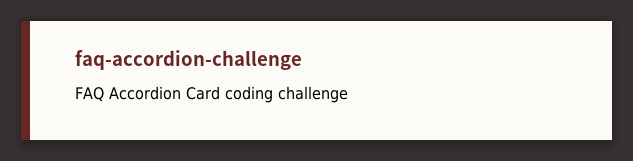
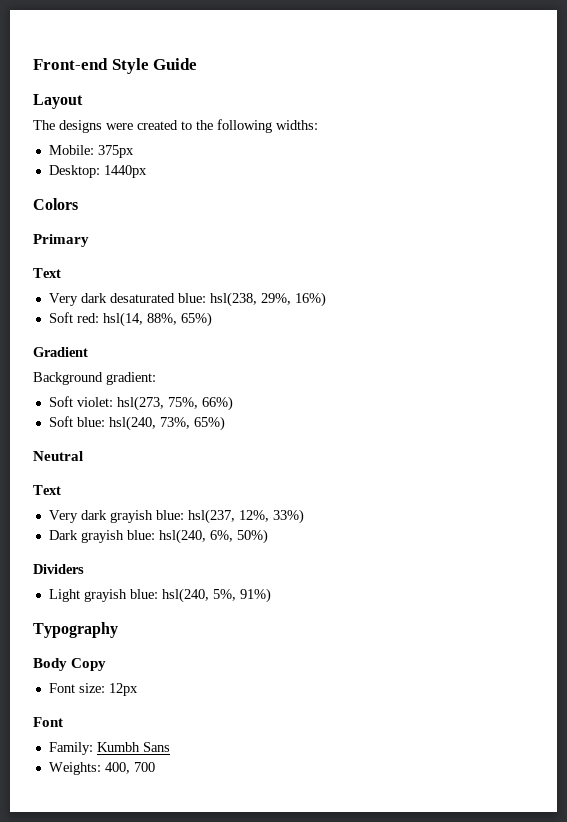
[75,50,302,70] [75,86,348,103] faq-accordion-challenge // FAQ Accordion Card coding challenge -> [33,58,198,74] [33,94,83,109] [33,119,318,133] [48,145,134,158] [48,165,147,178] [33,198,78,210] [33,234,89,247] [33,268,61,278] [48,292,326,307] [48,312,212,327] [33,347,88,357] [33,372,156,385] [48,396,233,411] [48,416,225,431] [33,451,83,461] [33,485,61,495] [48,509,304,524] [48,529,268,544] [33,564,84,574] [48,588,271,603] [33,622,118,638] [33,658,107,671] [48,683,138,696] [33,717,63,727] [48,742,170,755] [48,762,155,775] Front-end Style Guide // Layout // The designs were created to the following widths: // Mobile: 375px // Desktop: 1440px // Colors // Primary // Text // Very dark desaturated blue: hsl(238, 29%, 16%) // Soft red: hsl(14, 88%, 65%) // Gradient // Background gradient: // Soft violet: hsl(273, 75%, 66%) // Soft blue: hsl(240, 73%, 65%) // Neutral // Text // Very dark grayish blue: hsl(237, 12%, 33%) // Dark grayish blue: hsl(240, 6%, 50%) // Dividers // Light grayish blue: hsl(240, 5%, 91%) // Typography // Body Copy // Font size: 12px // Font // Family: Kumbh Sans // Weights: 400, 700

